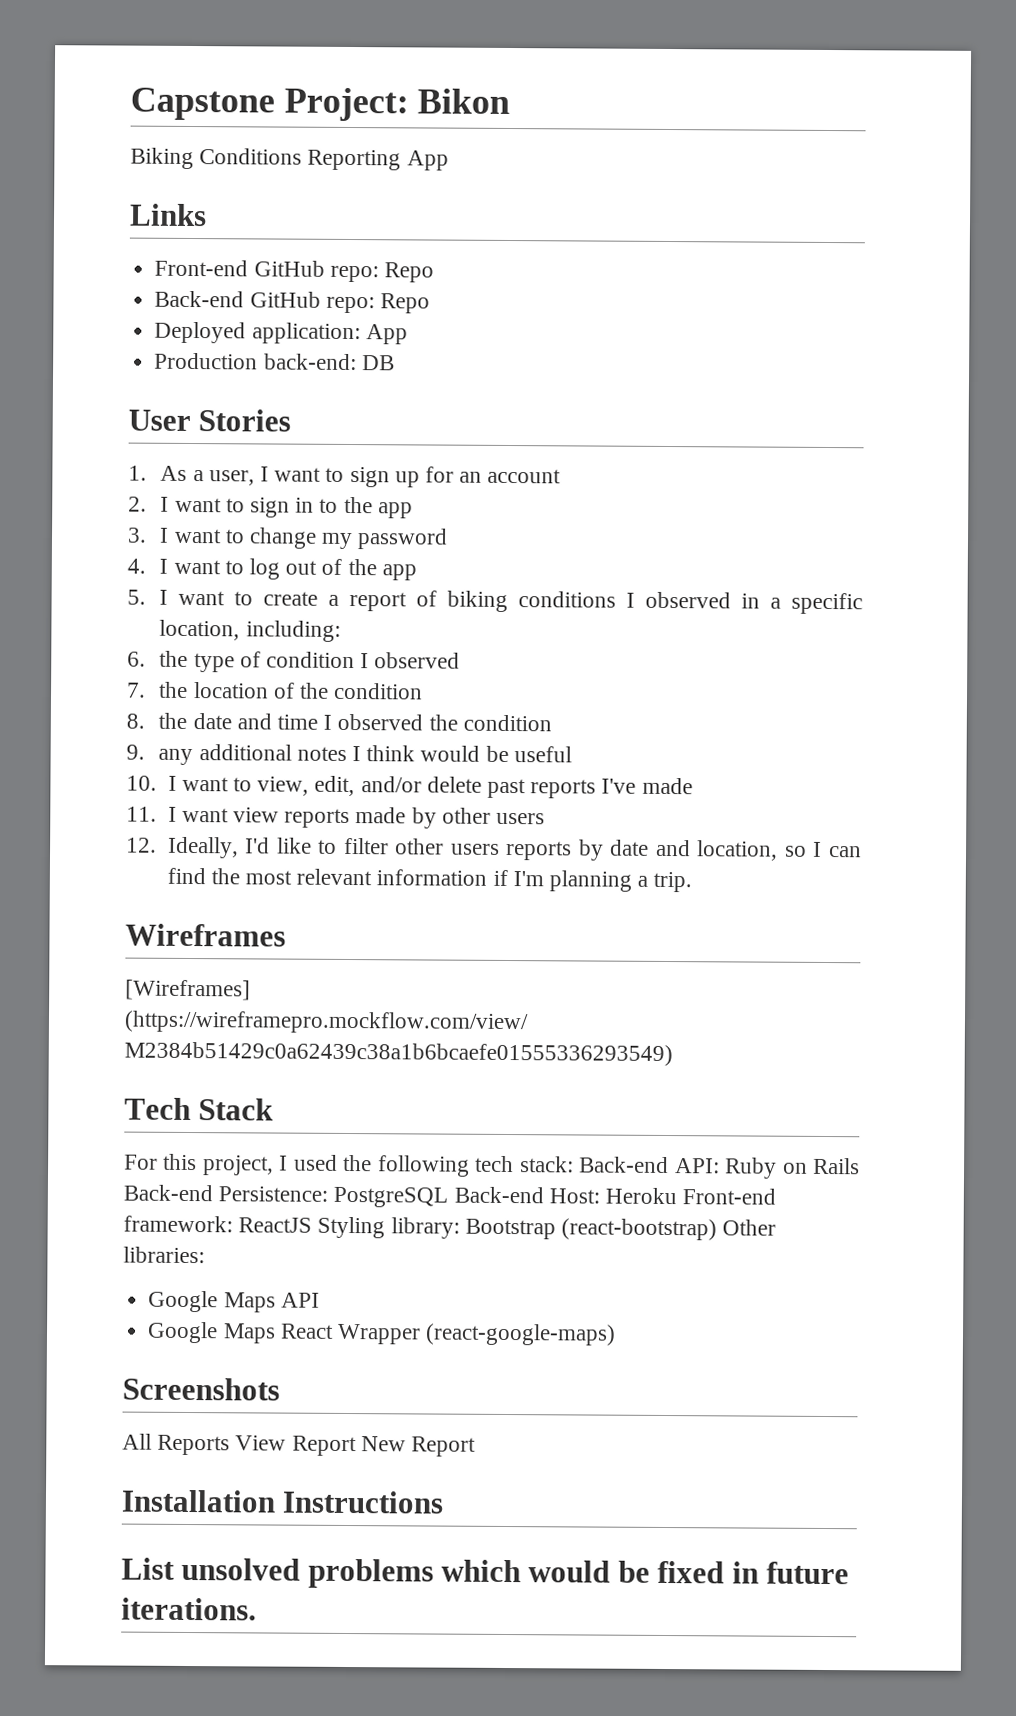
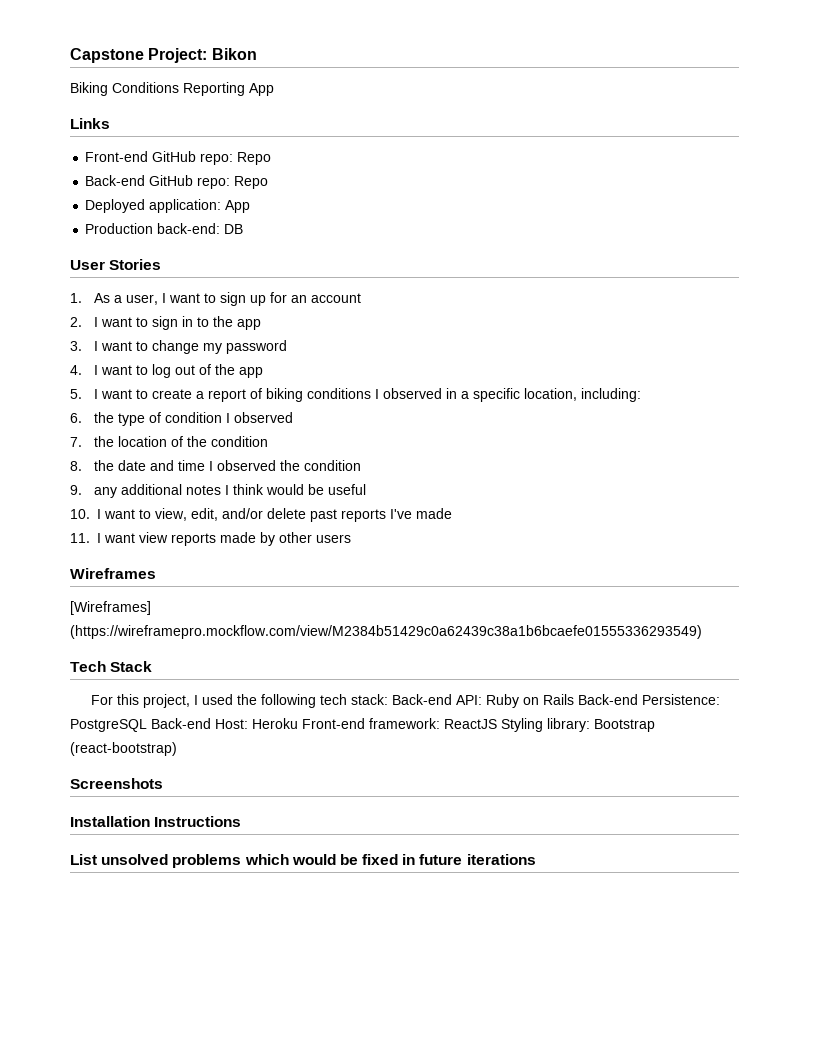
[126,836,863,861] [166,867,693,893] // 12. Ideally, I'd like to filter other users reports by date and location, so I can find the most relevant information if I'm planning a trip. -> (351, 538) none
[722,1219,777,1236] [123,1246,205,1264] [148,1290,320,1313] [147,1321,617,1346] [122,1377,280,1401] [122,1433,477,1457] Other libraries: // Google Maps API // Google Maps React Wrapper (react-google-maps) // Screenshots // All Reports View Report New Report -> [70,778,163,789] // Screenshots
[121,1597,257,1621] iterations. -> [466,854,536,865] iterations

